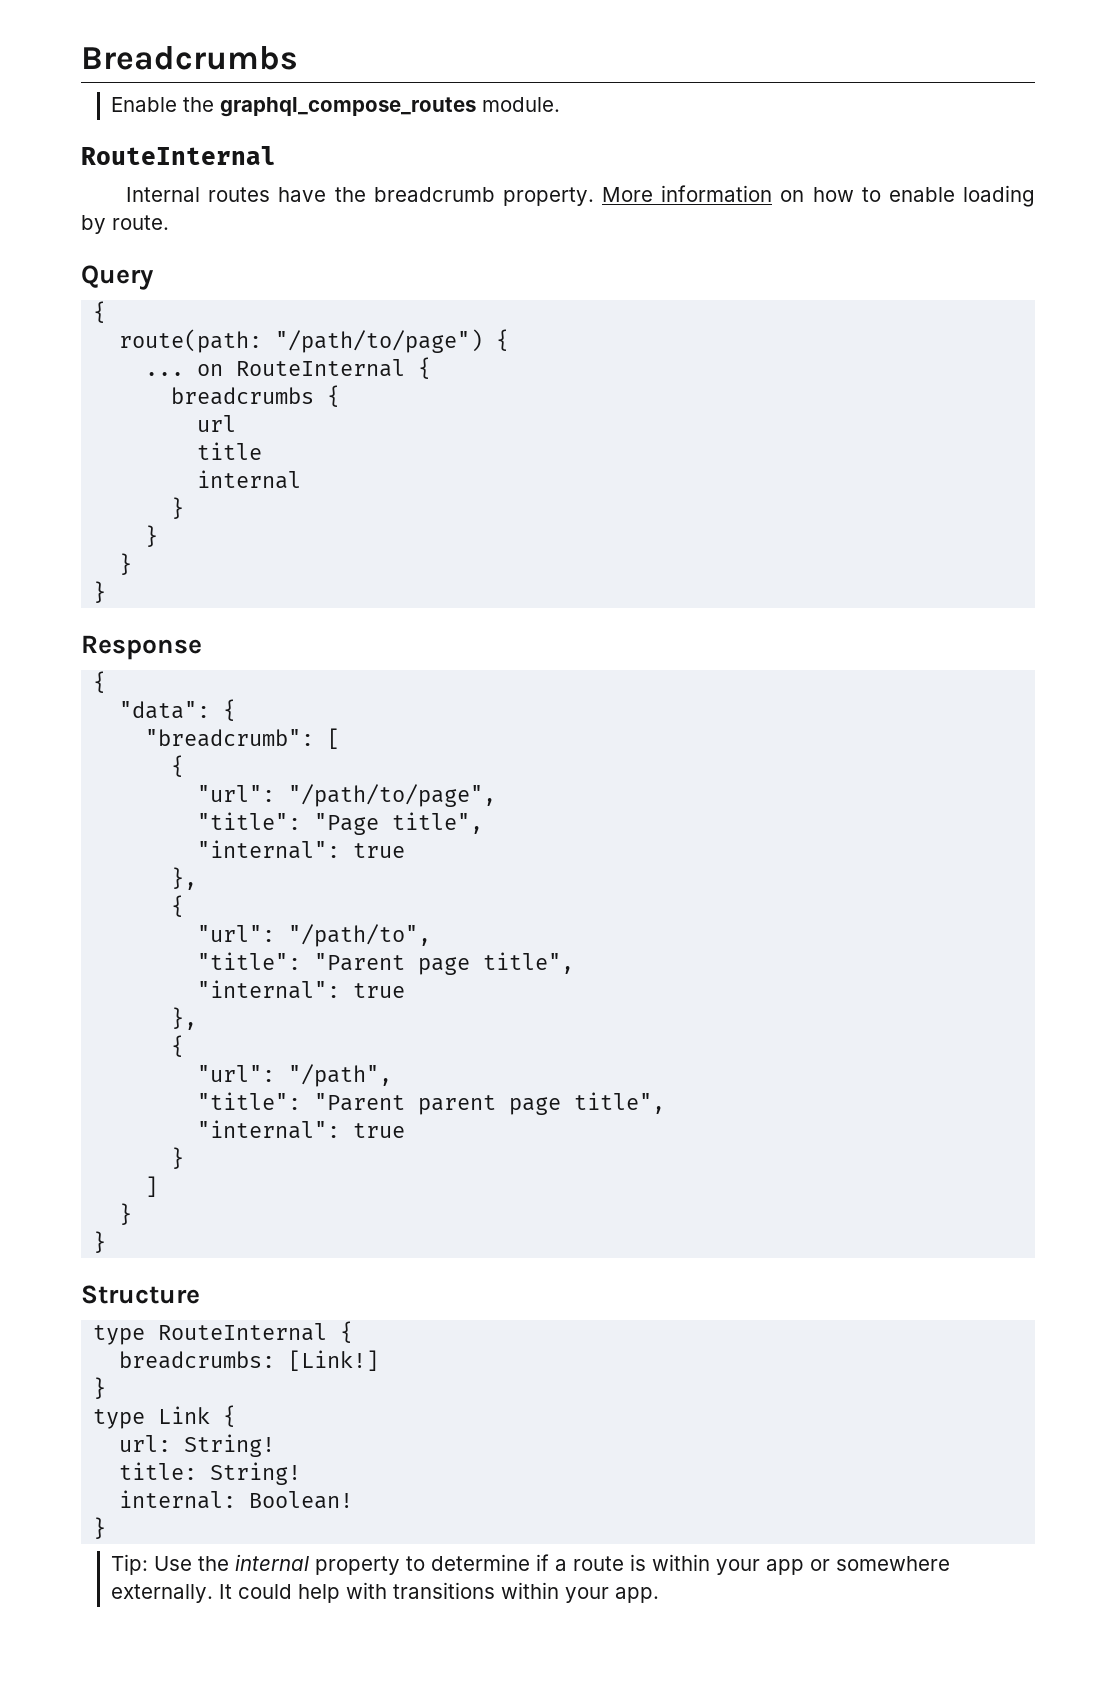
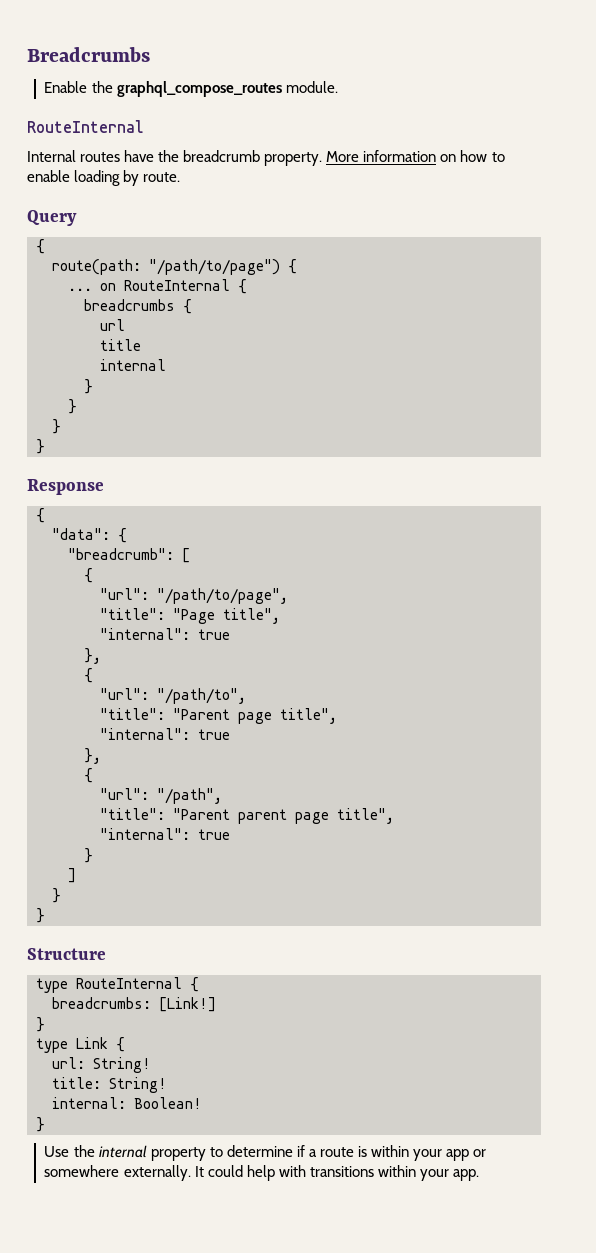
[111,1554,149,1575] Tip: -> (45, 1124) none

